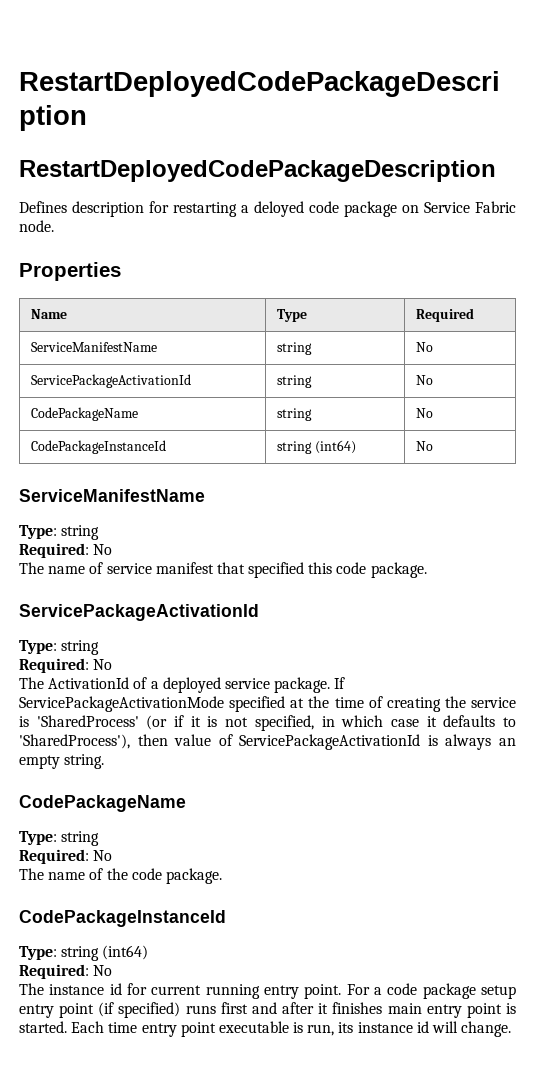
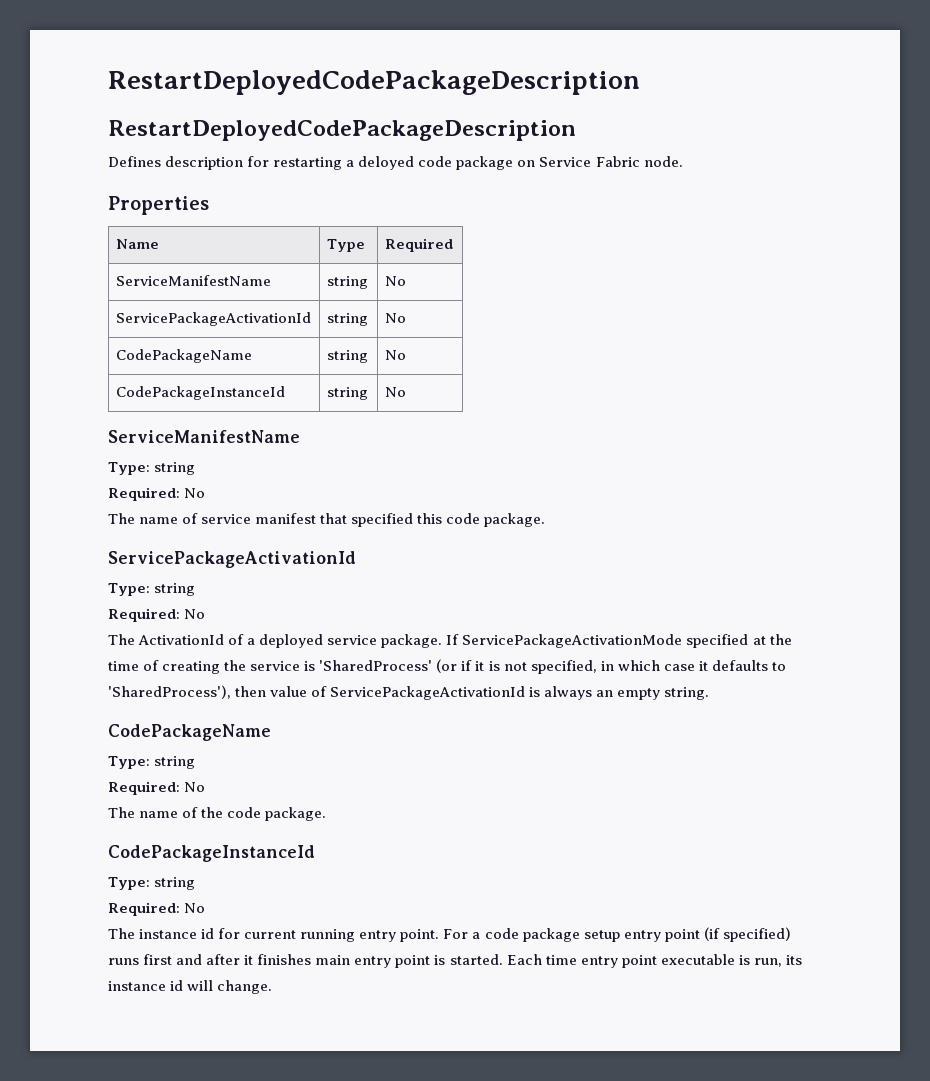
[314,440,356,454] (int64) -> (368, 393) none
[102,945,149,960] (int64) -> (196, 883) none

